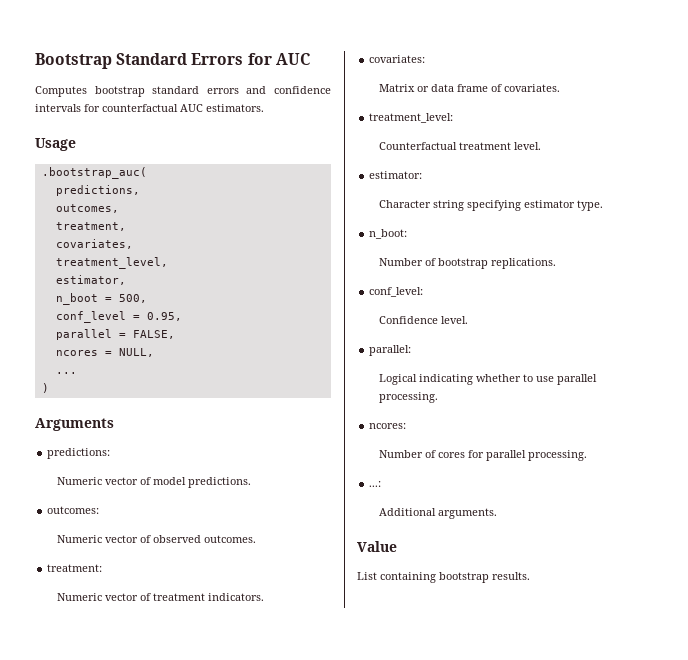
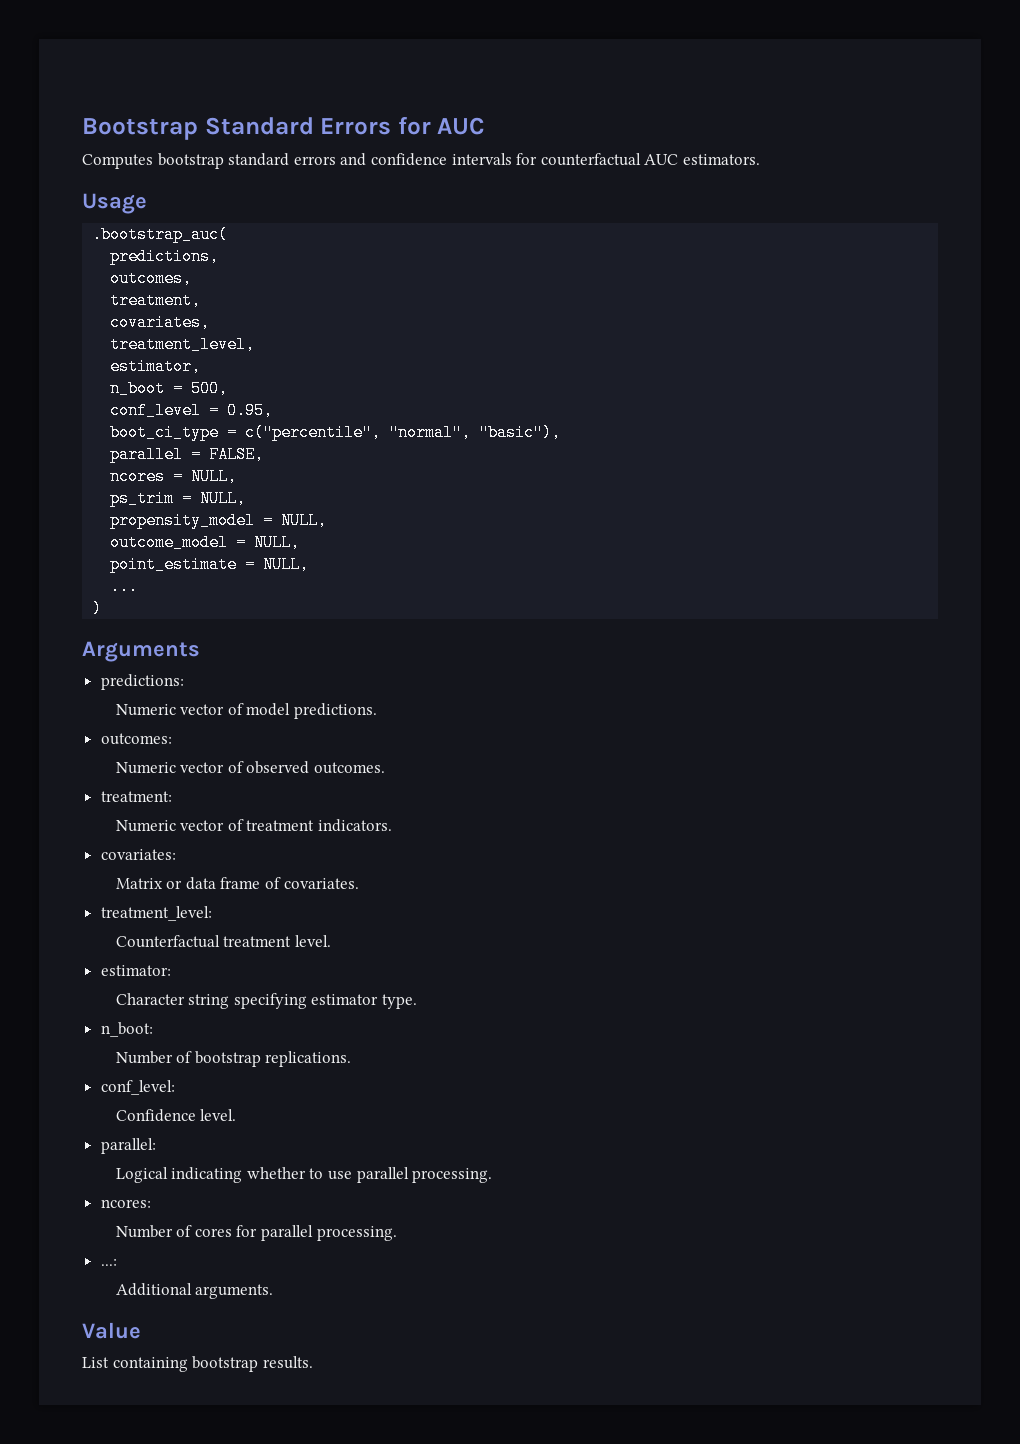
(182, 316) none -> [110,424,562,441] // boot_ci_type = c("percentile", "normal", "basic"),
(154, 352) none -> [110,490,247,507] [110,512,328,529] [110,534,301,551] [110,556,310,573] // ps_trim = NULL, // propensity_model = NULL, // outcome_model = NULL, // point_estimate = NULL,

